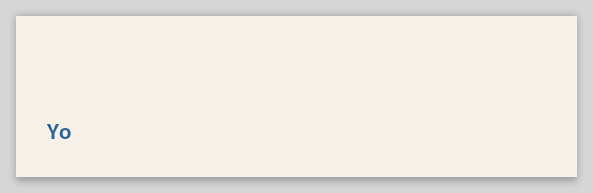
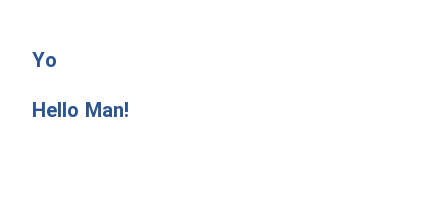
(71, 131) none -> [32,102,129,117] // Hello Man!

